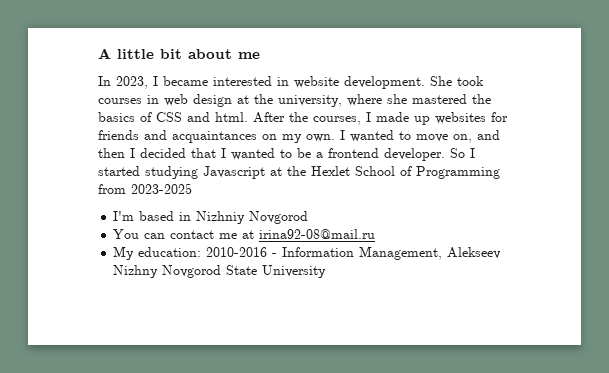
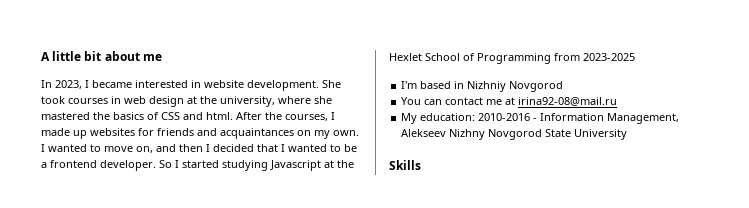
(327, 271) none -> [389,160,421,170] // Skills

